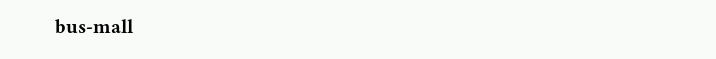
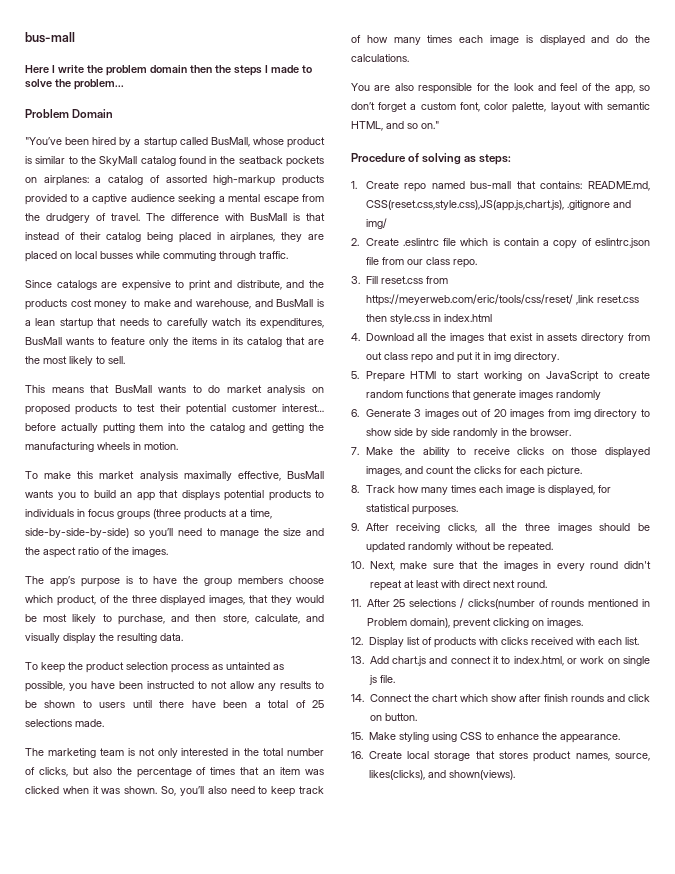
[55,19,134,34] bus-mall -> [25,32,75,43] [25,65,312,76] [25,79,124,90] [25,109,114,118] [25,137,325,148] [25,156,325,167] [25,175,324,186] [25,194,325,205] [25,213,325,223] [25,232,324,243] [25,251,288,262] [25,280,324,291] [25,299,324,310] [25,318,325,329] [25,337,324,347] [25,356,125,366] [25,385,324,395] [25,404,324,415] [25,423,324,434] [25,442,178,452] [25,471,324,481] [25,490,324,501] [25,509,272,520] [25,528,324,538] [25,547,168,558] [25,576,324,587] [25,595,324,606] [25,614,325,625] [25,633,183,644] [25,662,284,673] [25,681,324,692] [25,700,324,708] [25,719,104,727] [25,748,324,758] [25,767,324,778] [25,786,324,797] [351,35,650,46] [351,54,409,62] [351,83,650,94] [351,102,650,113] [351,121,439,131] [351,153,512,165] [351,181,650,192] [365,200,631,211] [365,218,387,229] [351,238,650,249] [365,257,477,268] [351,276,448,284] [365,294,639,306] [365,314,492,324] [351,333,650,343] [365,352,559,363] [351,371,650,382] [365,390,601,400] [351,409,650,419] [365,428,571,438] [351,447,650,458] [365,466,582,477] [351,485,611,496] [365,504,458,515] [351,523,650,533] [365,542,553,553] [351,561,651,571] [369,580,547,591] [351,598,650,609] [366,618,583,629] [351,637,639,648] [351,656,650,666] [368,675,395,685] [351,694,650,702] [369,713,417,721] [351,732,620,743] [351,751,650,762] [368,770,515,780] bus-mall // Here I write the problem domain then the steps I made to solve the problem... // Problem Domain // "You’ve been hired by a startup called BusMall, whose product is similar to the SkyMall catalog found in the seatback pockets on airplanes: a catalog of assorted high-markup products provided to a captive audience seeking a mental escape from the drudgery of travel. The difference with BusMall is that instead of their catalog being placed in airplanes, they are placed on local busses while commuting through traffic. // Since catalogs are expensive to print and distribute, and the products cost money to make and warehouse, and BusMall is a lean startup that needs to carefully watch its expenditures, BusMall wants to feature only the items in its catalog that are the most likely to sell. // This means that BusMall wants to do market analysis on proposed products to test their potential customer interest… before actually putting them into the catalog and getting the manufacturing wheels in motion. // To make this market analysis maximally effective, BusMall wants you to build an app that displays potential products to individuals in focus groups (three products at a time, side-by-side-by-side) so you’ll need to manage the size and the aspect ratio of the images. // The app’s purpose is to have the group members choose which product, of the three displayed images, that they would be most likely to purchase, and then store, calculate, and visually display the resulting data. // To keep the product selection process as untainted as possible, you have been instructed to not allow any results to be shown to users until there have been a total of 25 selections made. // The marketing team is not only interested in the total number of clicks, but also the percentage of times that an item was clicked when it was shown. So, you’ll also need to keep track of how many times each image is displayed and do the calculations. // You are also responsible for the look and feel of the app, so don’t forget a custom font, color palette, layout with semantic HTML, and so on." // Procedure of solving as steps: // 1. Create repo named bus-mall that contains: README.md, CSS(reset.css,style.css),JS(app.js,chart.js), .gitignore and img/ // 2. Create .eslintrc file which is contain a copy of eslintrc.json file from our class repo. // 3. Fill reset.css from https://meyerweb.com/eric/tools/css/reset/ ,link reset.css then style.css in index.html // 4. Download all the images that exist in assets directory from out class repo and put it in img directory. // 5. Prepare HTMl to start working on JavaScript to create random functions that generate images randomly // 6. Generate 3 images out of 20 images from img directory to show side by side randomly in the browser. // 7. Make the ability to receive clicks on those displayed images, and count the clicks for each picture. // 8. Track how many times each image is displayed, for statistical purposes. // 9. After receiving clicks, all the three images should be updated randomly without be repeated. // 10. Next, make sure that the images in every round didn't repeat at least with direct next round. // 11. After 25 selections / clicks(number of rounds mentioned in Problem domain), prevent clicking on images. // 12. Display list of products with clicks received with each list. // 13. Add chart.js and connect it to index.html, or work on single js file. // 14. Connect the chart which show after finish rounds and click on button. // 15. Make styling using CSS to enhance the appearance. // 16. Create local storage that stores product names, source, likes(clicks), and shown(views).

